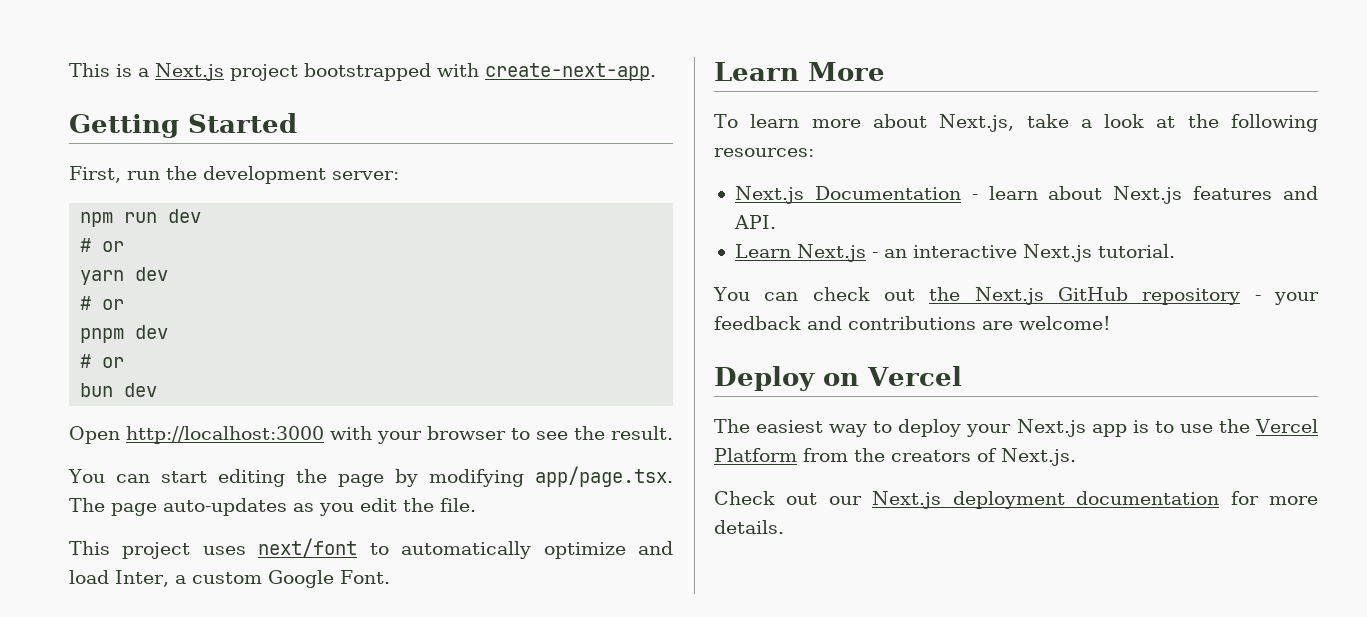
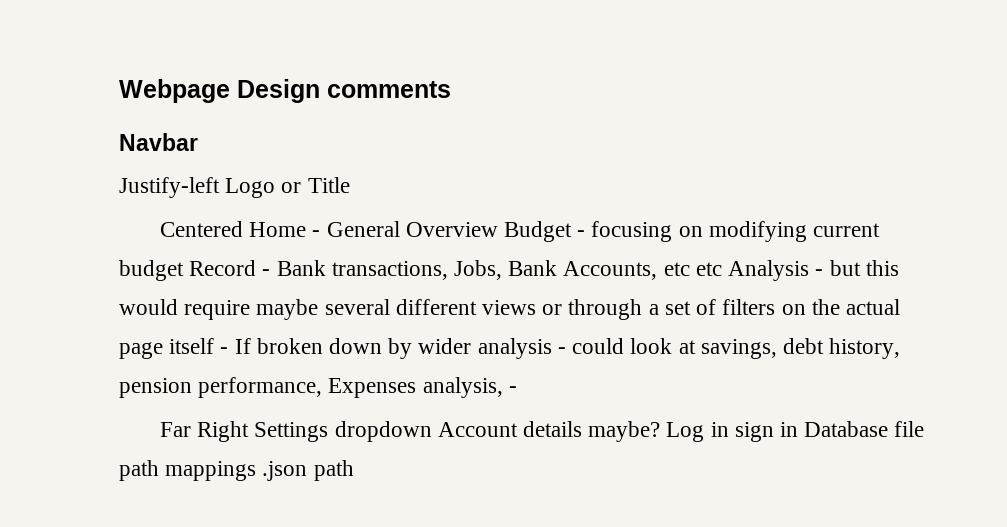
[69,63,656,81] [69,113,297,138] [69,166,399,184] [80,209,202,227] [80,238,125,252] [80,267,169,285] [80,296,125,310] [80,325,169,343] [80,354,125,368] [80,383,158,397] [69,426,673,444] [68,466,673,487] [69,498,476,516] [69,538,674,559] [69,570,390,588] [714,62,885,81] [714,114,1318,132] [714,148,814,157] [734,186,1318,204] [733,215,776,229] [734,244,1175,262] [713,287,1319,305] [714,316,1111,330] [714,366,962,391] [714,419,1319,437] [714,448,1076,466] [714,491,1318,509] [714,520,784,534] This is a Next.js project bootstrapped with create-next-app. // Getting Started // First, run the development server: // npm run dev // # or // yarn dev // # or // pnpm dev // # or // bun dev // Open http://localhost:3000 with your browser to see the result. // You can start editing the page by modifying app/page.tsx. The page auto-updates as you edit the file. // This project uses next/font to automatically optimize and load Inter, a custom Google Font. // Learn More // To learn more about Next.js, take a look at the following resources: // Next.js Documentation - learn about Next.js features and API. // Learn Next.js - an interactive Next.js tutorial. // You can check out the Next.js GitHub repository - your feedback and contributions are welcome! // Deploy on Vercel // The easiest way to deploy your Next.js app is to use the Vercel Platform from the creators of Next.js. // Check out our Next.js deployment documentation for more details. -> [119,79,451,103] [119,133,198,151] [119,177,350,198] [159,221,881,242] [119,260,899,281] [119,299,900,320] [119,338,901,359] [119,377,517,398] [159,421,925,442] [119,460,354,481] Webpage Design comments // Navbar // Justify-left Logo or Title // Centered Home - General Overview Budget - focusing on modifying current budget Record - Bank transactions, Jobs, Bank Accounts, etc etc Analysis - but this would require maybe several different views or through a set of filters on the actual page itself - If broken down by wider analysis - could look at savings, debt history, pension performance, Expenses analysis, - // Far Right Settings dropdown Account details maybe? Log in sign in Database file path mappings .json path

